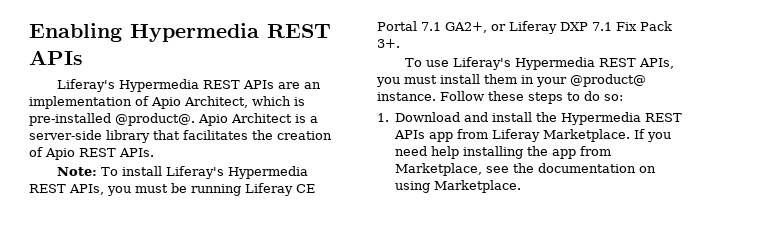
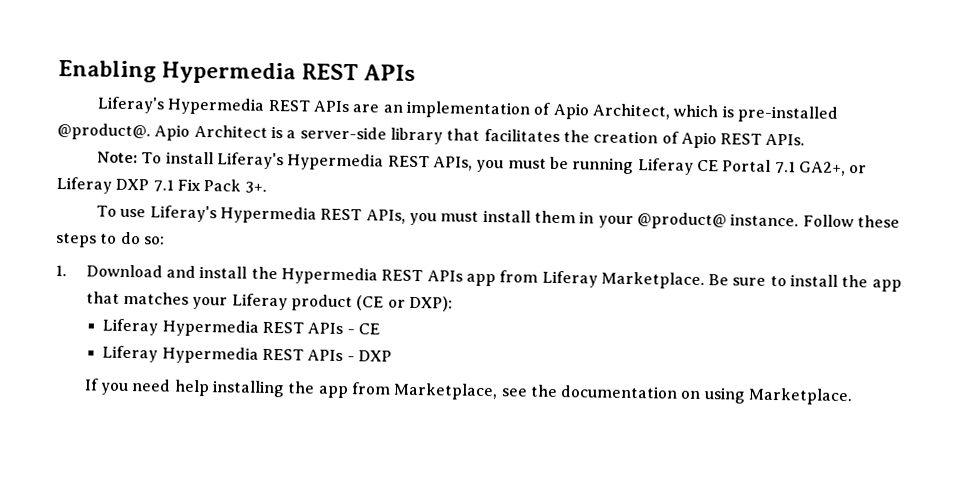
(631, 135) none -> [708,274,902,292] [85,291,453,312] [102,318,380,337] [102,345,392,364] Be sure to install the app that matches your Liferay product (CE or DXP): // Liferay Hypermedia REST APIs - CE // Liferay Hypermedia REST APIs - DXP //

